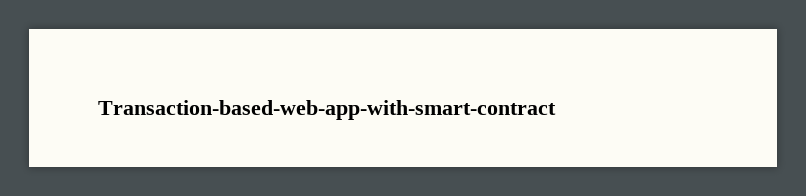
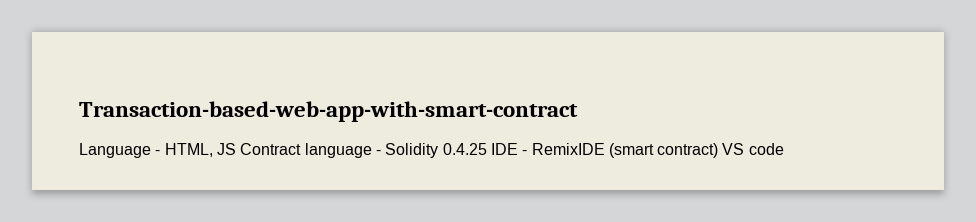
(556, 110) none -> [79,143,784,158] // Language - HTML, JS Contract language - Solidity 0.4.25 IDE - RemixIDE (smart contract) VS code

